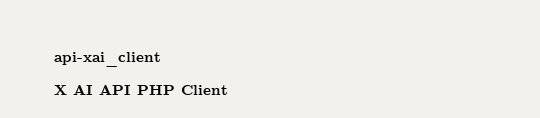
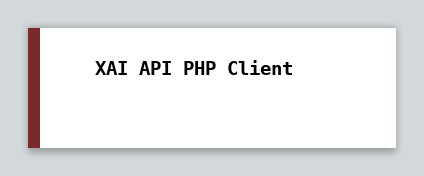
[54,52,161,67] [54,84,93,95] api-xai_client // X AI -> [95,61,128,75] XAI

